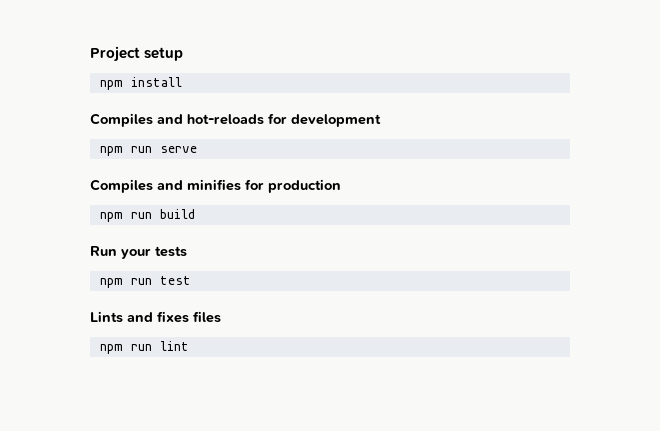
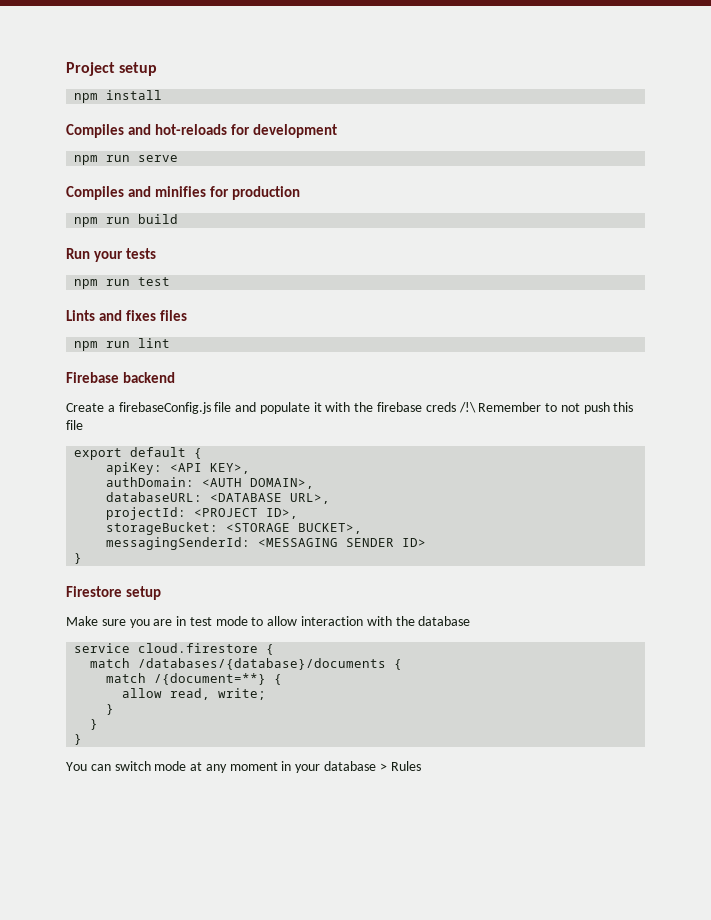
(189, 346) none -> [66,372,175,383] [66,402,634,414] [66,420,83,430] [74,447,203,460] [106,462,251,475] [106,477,315,489] [106,492,331,504] [106,507,299,520] [106,522,363,535] [106,537,427,550] [74,553,83,564] [66,586,161,600] [66,616,471,628] [74,643,275,655] [90,658,403,670] [106,673,283,685] [122,688,267,700] [106,704,115,715] [90,719,99,730] [74,734,83,745] [66,761,421,773] // Firebase backend // Create a firebaseConfig.js file and populate it with the firebase creds /!\ Remember to not push this file // export default { // apiKey: <API KEY>, // authDomain: <AUTH DOMAIN>, // databaseURL: <DATABASE URL>, // projectId: <PROJECT ID>, // storageBucket: <STORAGE BUCKET>, // messagingSenderId: <MESSAGING SENDER ID> // } // Firestore setup // Make sure you are in test mode to allow interaction with the database // service cloud.firestore { // match /databases/{database}/documents { // match /{document=**} { // allow read, write; // } // } // } // You can switch mode at any moment in your database > Rules

